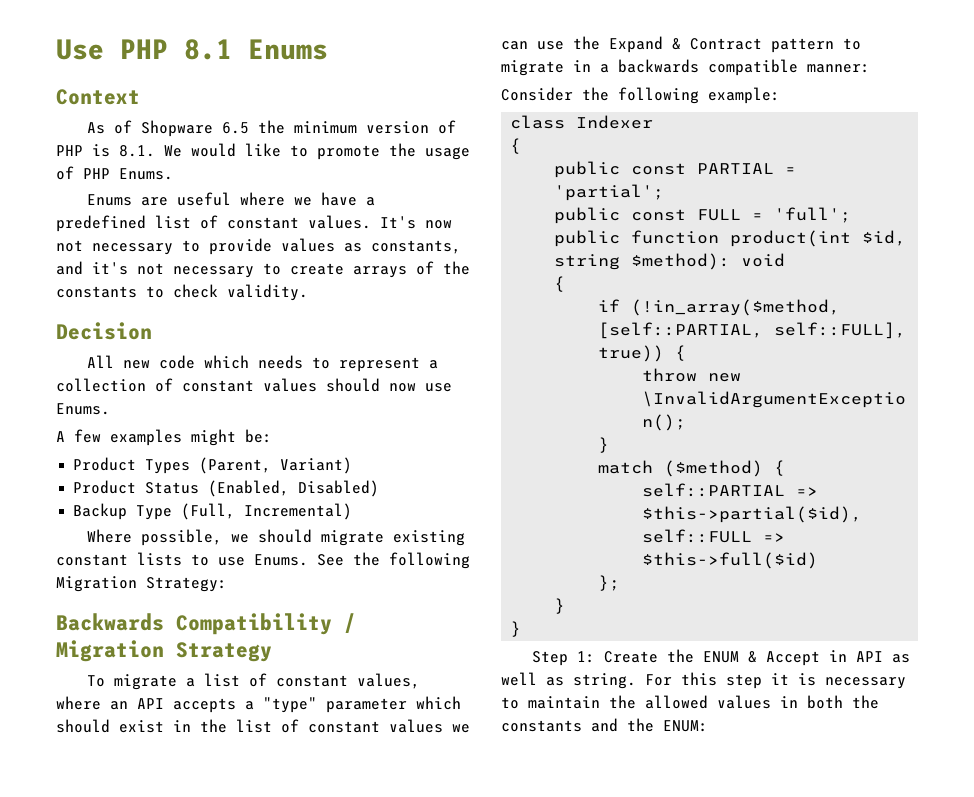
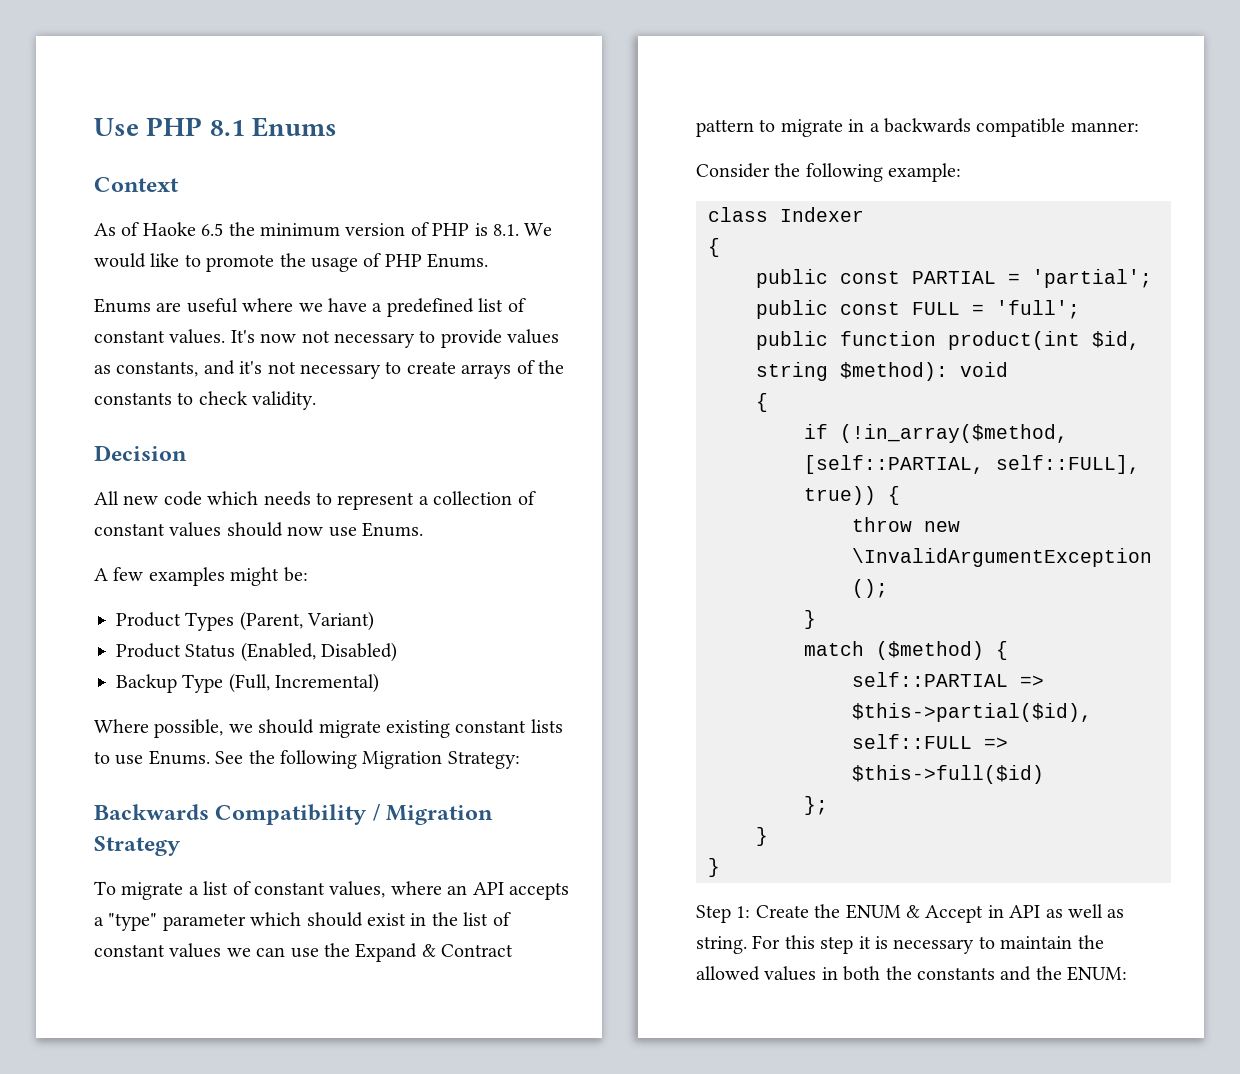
[141,120,214,137] Shopware -> [142,222,196,236] Haoke

